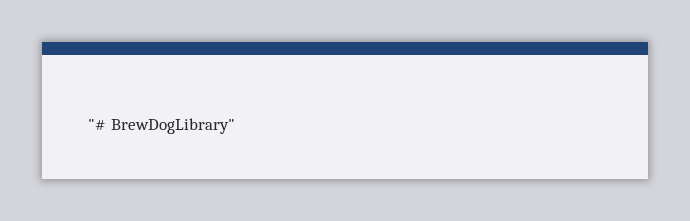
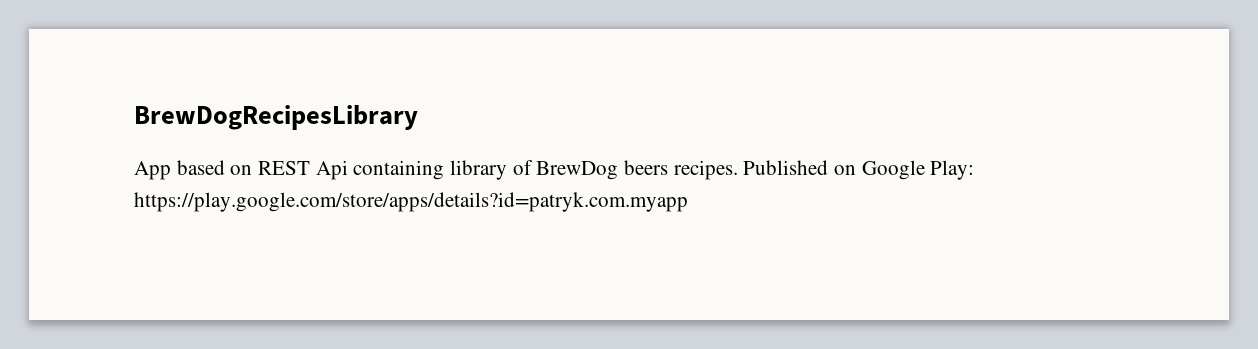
[88,118,235,134] "# BrewDogLibrary" -> [134,105,418,130] [134,160,975,180] [134,192,688,212] BrewDogRecipesLibrary // App based on REST Api containing library of BrewDog beers recipes. Published on Google Play: https://play.google.com/store/apps/details?id=patryk.com.myapp

